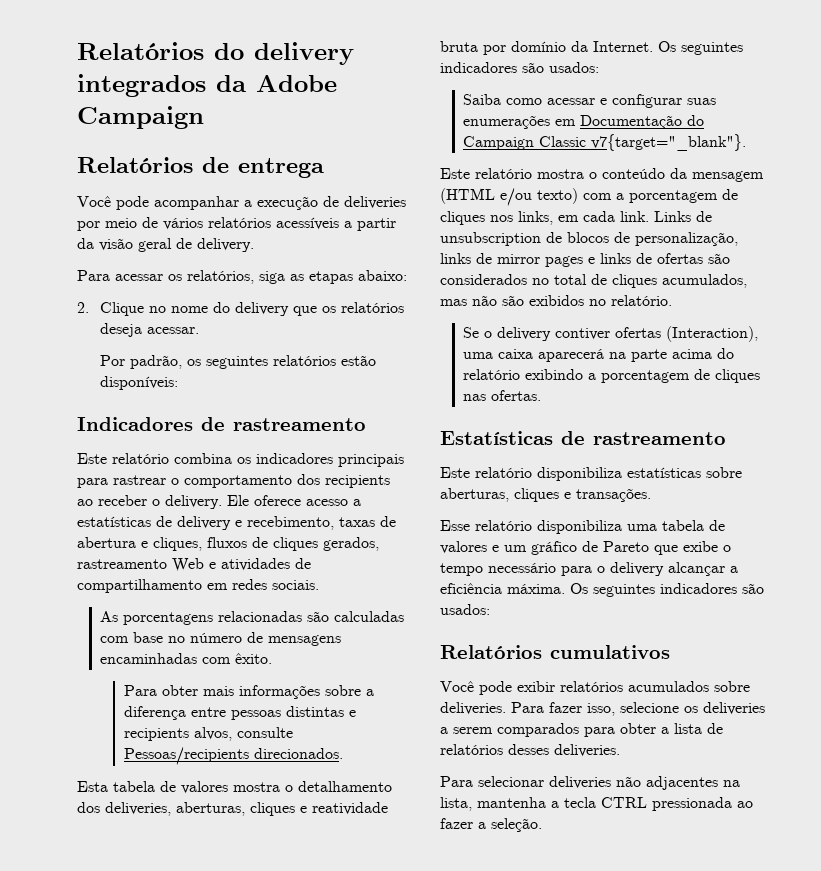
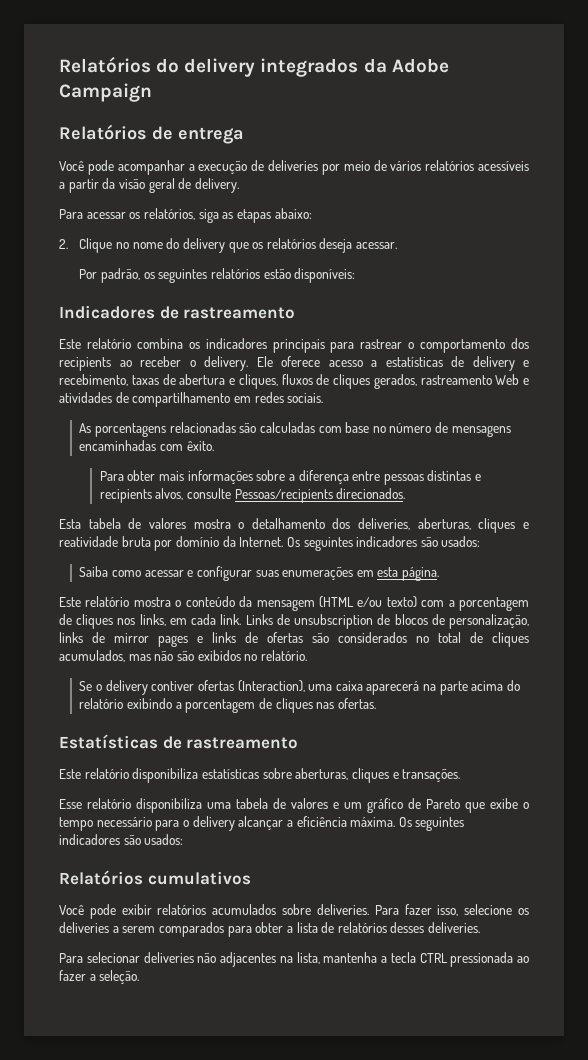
[580,115,705,129] [463,134,747,151] Documentação do Campaign Classic v7{target="_blank"}. -> [377,567,440,581] esta página.

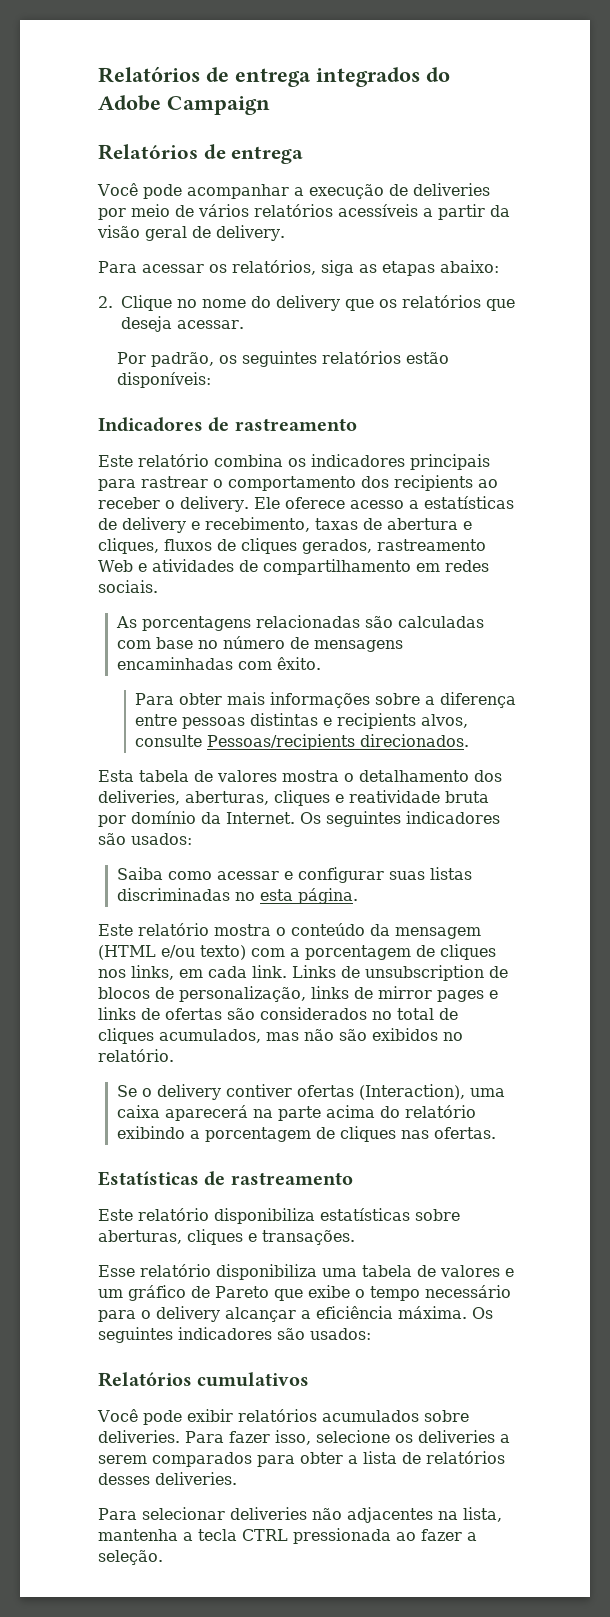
[59,57,387,77] Relatórios do delivery integrados da -> [98,66,450,87] Relatórios de entrega integrados do
(316, 243) none -> [486,299,515,311] que
[282,566,374,580] enumerações em -> [429,867,472,880] [116,888,255,901] listas discriminadas no

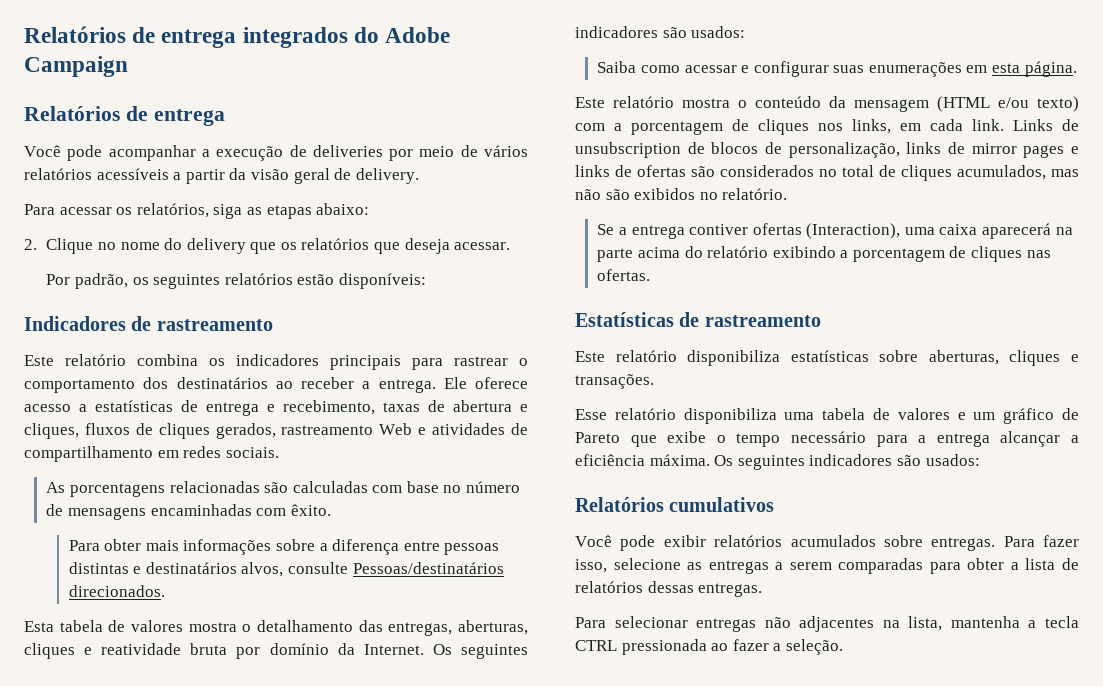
[394,475,473,491] recipients -> [176,377,268,389] destinatários
[165,496,249,512] o delivery. -> [362,379,436,393] a entrega.
[122,517,186,533] delivery -> [206,402,259,416] entrega
[337,713,417,729] recipients -> [145,562,237,574] destinatários
[207,734,356,750] Pessoas/recipients -> [352,562,504,574] Pessoas/destinatários
[474,770,502,782] [98,790,180,805] dos deliveries, -> [358,620,453,636] das entregas,
[429,867,472,880] [116,888,255,901] listas discriminadas no -> [868,62,988,77] enumerações em
[141,1084,221,1100] o delivery -> [618,225,685,239] a entrega
[141,1306,220,1322] o delivery -> [918,433,990,447] a entrega
[98,1430,180,1443] deliveries. -> [931,537,996,551] entregas.
[395,1430,495,1443] os deliveries -> [687,560,769,574] as entregas
[152,1452,252,1467] comparados -> [838,558,924,574] comparadas
[98,1472,237,1485] desses deliveries. -> [647,581,763,597] dessas entregas.
[230,1507,307,1520] deliveries -> [696,618,757,632] entregas

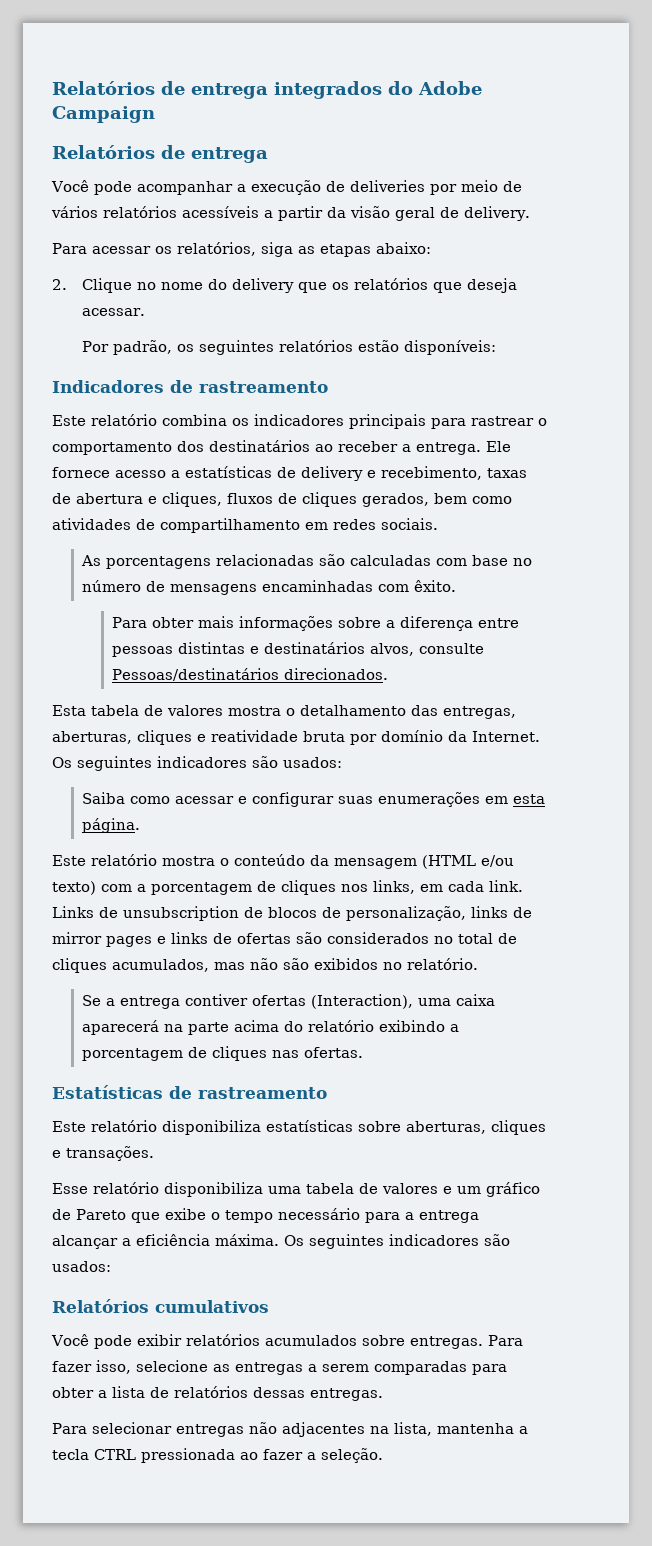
[475,377,528,389] oferece -> [52,467,110,478] fornece
[206,402,259,416] entrega -> [301,466,363,481] delivery
[281,423,427,435] rastreamento Web e -> [434,493,512,504] bem como

